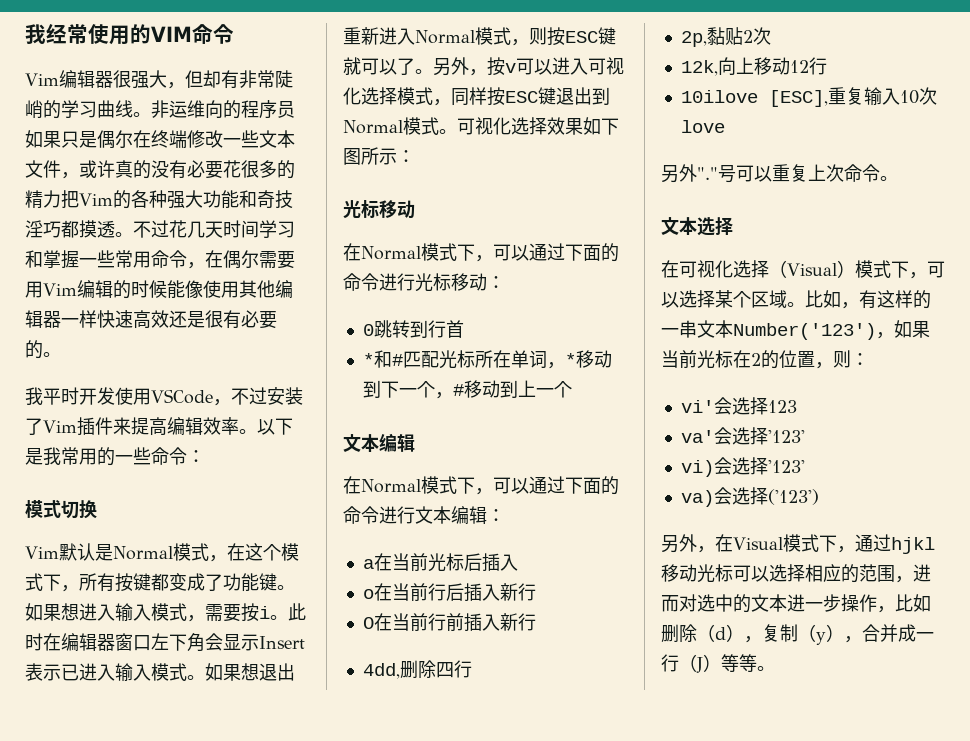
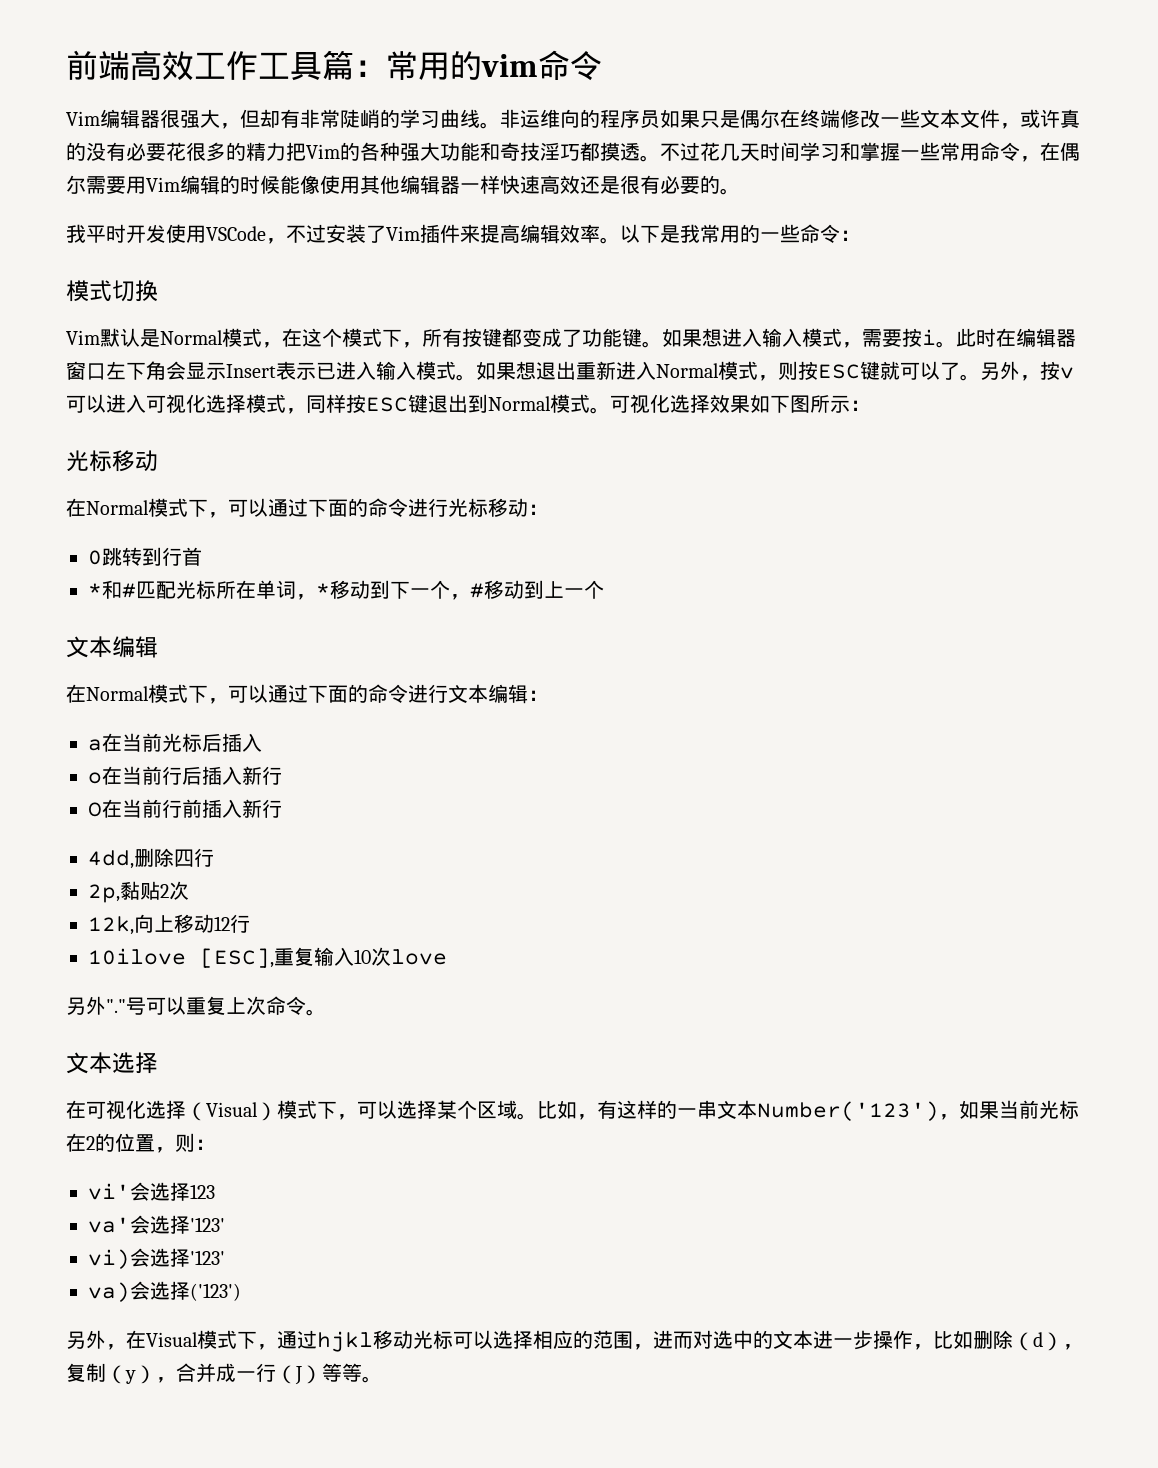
[25,24,192,45] 我经常使用的VIM -> [66,50,538,81] 前端高效工作工具篇：常用的vim

